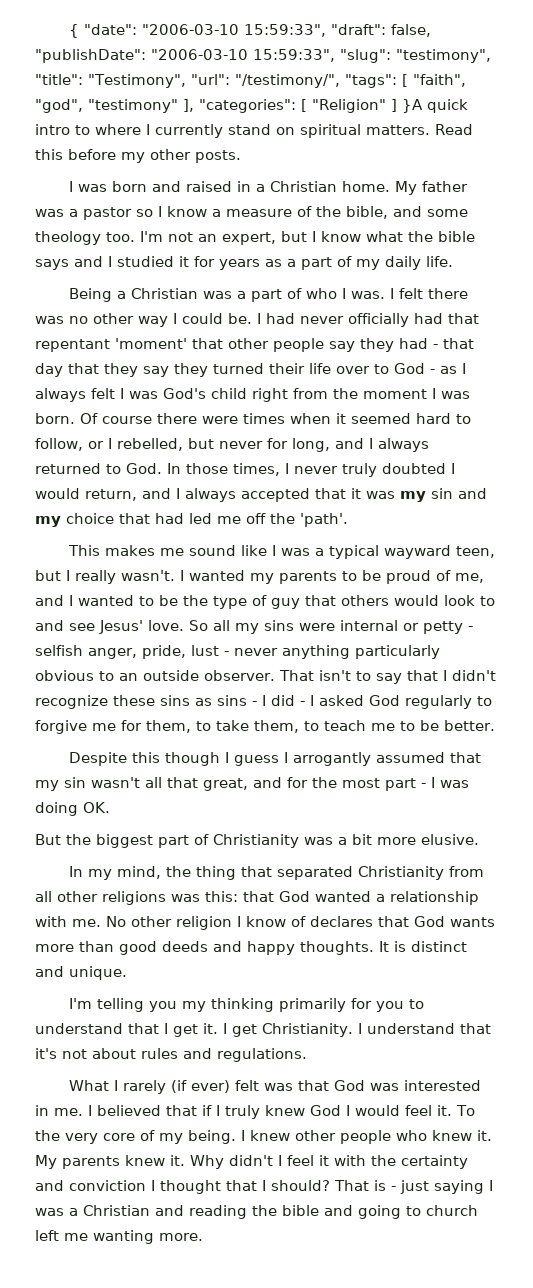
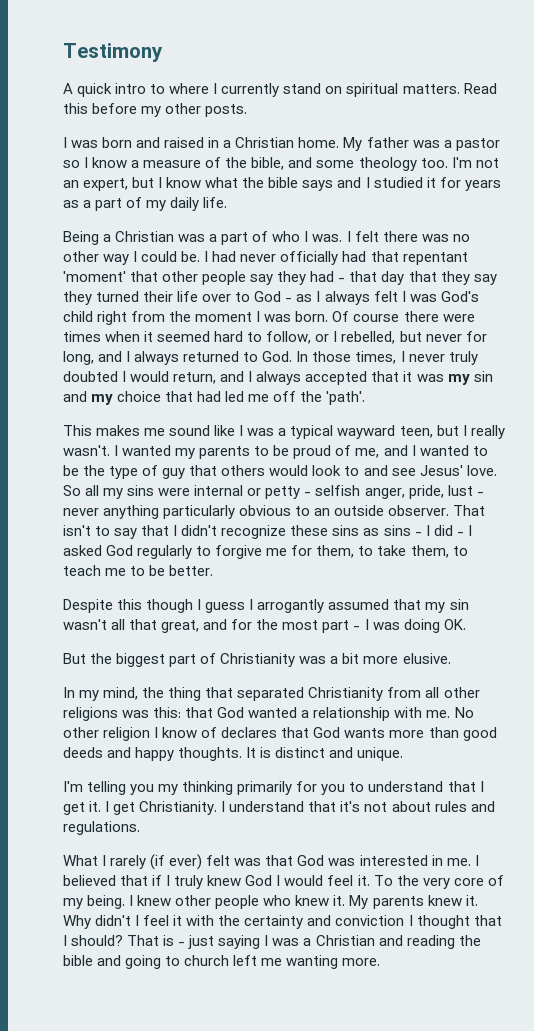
[68,24,431,38] [35,49,491,63] [35,74,466,88] [35,99,423,113] { "date": "2006-03-10 15:59:33", "draft": false, "publishDate": "2006-03-10 15:59:33", "slug": "testimony", "title": "Testimony", "url": "/testimony/", "tags": [ "faith", "god", "testimony" ], "categories": [ "Religion" ] }A -> [63,43,163,62] [63,83,73,94] Testimony // A

